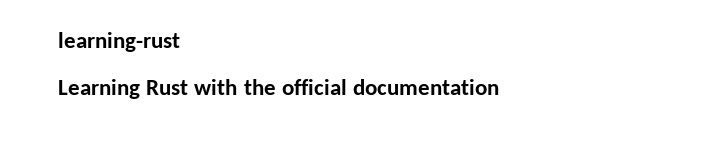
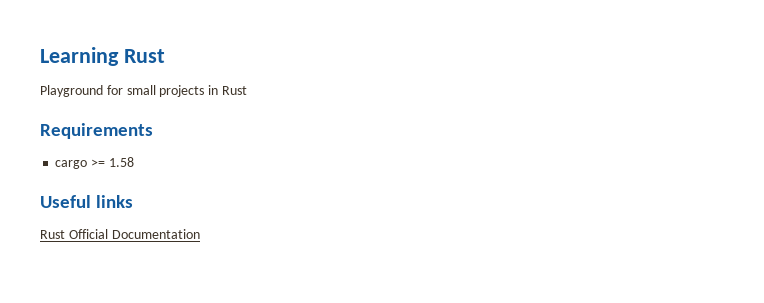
[58,32,180,52] learning-rust // -> (40, 56) none
[194,79,500,95] with the official documentation -> [40,85,247,97] [40,123,153,139] [55,157,134,169] [40,195,134,208] [40,229,200,239] // Playground for small projects in Rust // Requirements // cargo >= 1.58 // Useful links // Rust Official Documentation

